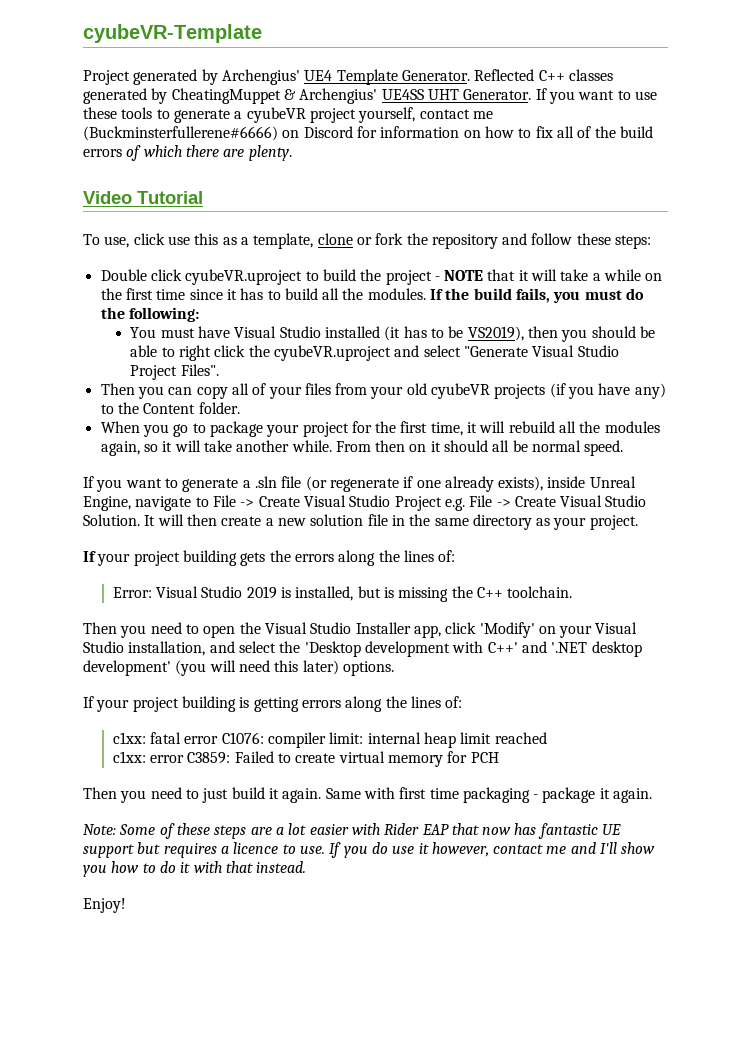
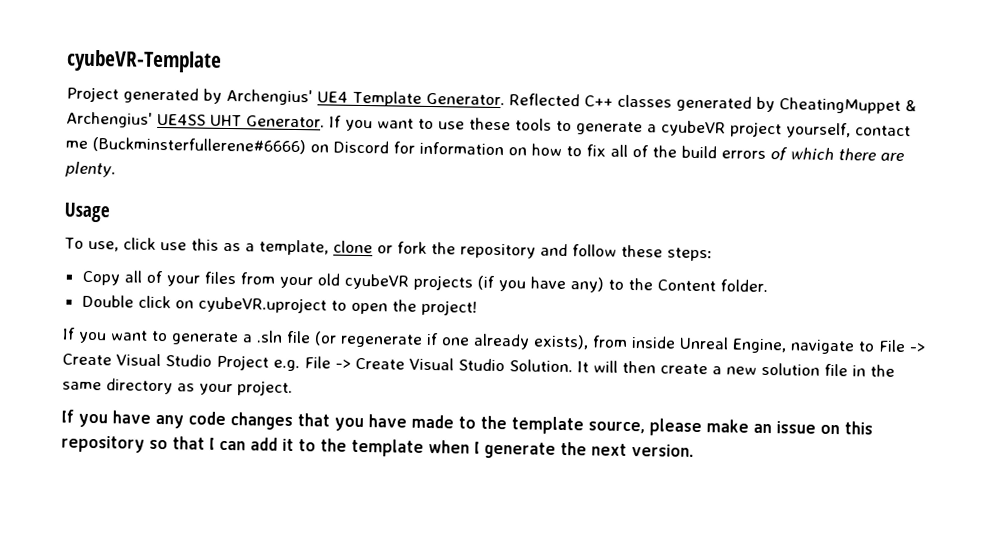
[83,191,203,204] Video Tutorial -> [64,202,110,223] Usage
[100,269,663,285] [100,288,645,303] [100,307,199,322] [130,326,655,342] [130,345,619,361] [130,364,219,380] [100,383,228,399] Double click cyubeVR.uproject to build the project - NOTE that it will take a while on the first time since it has to build all the modules. If the build fails, you must do the following: // You must have Visual Studio installed (it has to be VS2019), then you should be able to right click the cyubeVR.uproject and select "Generate Visual Studio Project Files". // Then you can copy -> [81,270,120,286] Copy
[100,421,660,437] [100,440,624,456] When you go to package your project for the first time, it will rebuild all the modules again, so it will take another while. From then on it should all be normal speed. -> [81,294,477,316] Double click on cyubeVR.uproject to open the project!
(544, 483) none -> [592,335,628,348] from
[97,550,456,566] [112,586,573,602] [83,622,638,638] [83,641,642,657] [83,660,394,676] [83,696,463,712] [112,732,547,748] [112,751,499,767] [83,787,653,803] [83,823,622,839] [83,842,656,858] [83,861,307,877] [83,898,126,913] your project building gets the errors along the lines of: // Error: Visual Studio 2019 is installed, but is missing the C++ toolchain. // Then you need to open the Visual Studio Installer app, click 'Modify' on your Visual Studio installation, and select the 'Desktop development with C++' and '.NET desktop development' (you will need this later) options. // If your project building is getting errors along the lines of: // c1xx: fatal error C1076: compiler limit: internal heap limit reached // c1xx: error C3859: Failed to create virtual memory for PCH // Then you need to just build it again. Same with first time packaging - package it again. // Note: Some of these steps are a lot easier with Rider EAP that now has fantastic UE support but requires a licence to use. If you do use it however, contact me and I'll show you how to do it with that instead. // Enjoy! -> [78,410,873,437] [61,435,695,459] you have any code changes that you have made to the template source, please make an issue on this repository so that I can add it to the template when I generate the next version.

